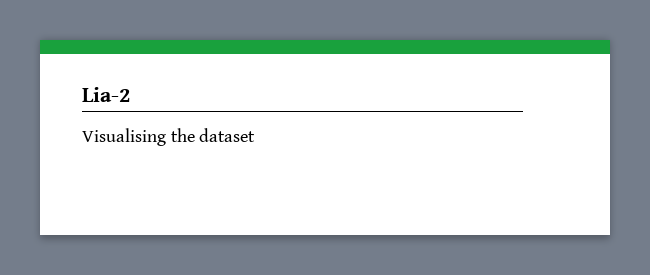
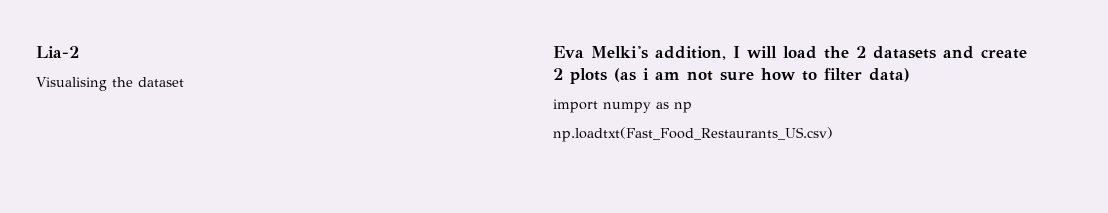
(256, 135) none -> [553,46,1027,60] [553,68,910,84] [553,99,692,113] [553,127,833,142] // Eva Melki's addition, I will load the 2 datasets and create 2 plots (as i am not sure how to filter data) // import numpy as np // np.loadtxt(Fast_Food_Restaurants_US.csv)

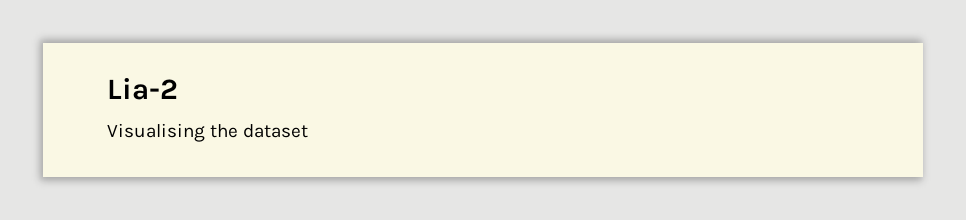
[553,46,1027,60] [553,68,910,84] [553,99,692,113] [553,127,833,142] // Eva Melki's addition, I will load the 2 datasets and create 2 plots (as i am not sure how to filter data) // import numpy as np // np.loadtxt(Fast_Food_Restaurants_US.csv) -> (309, 131) none

